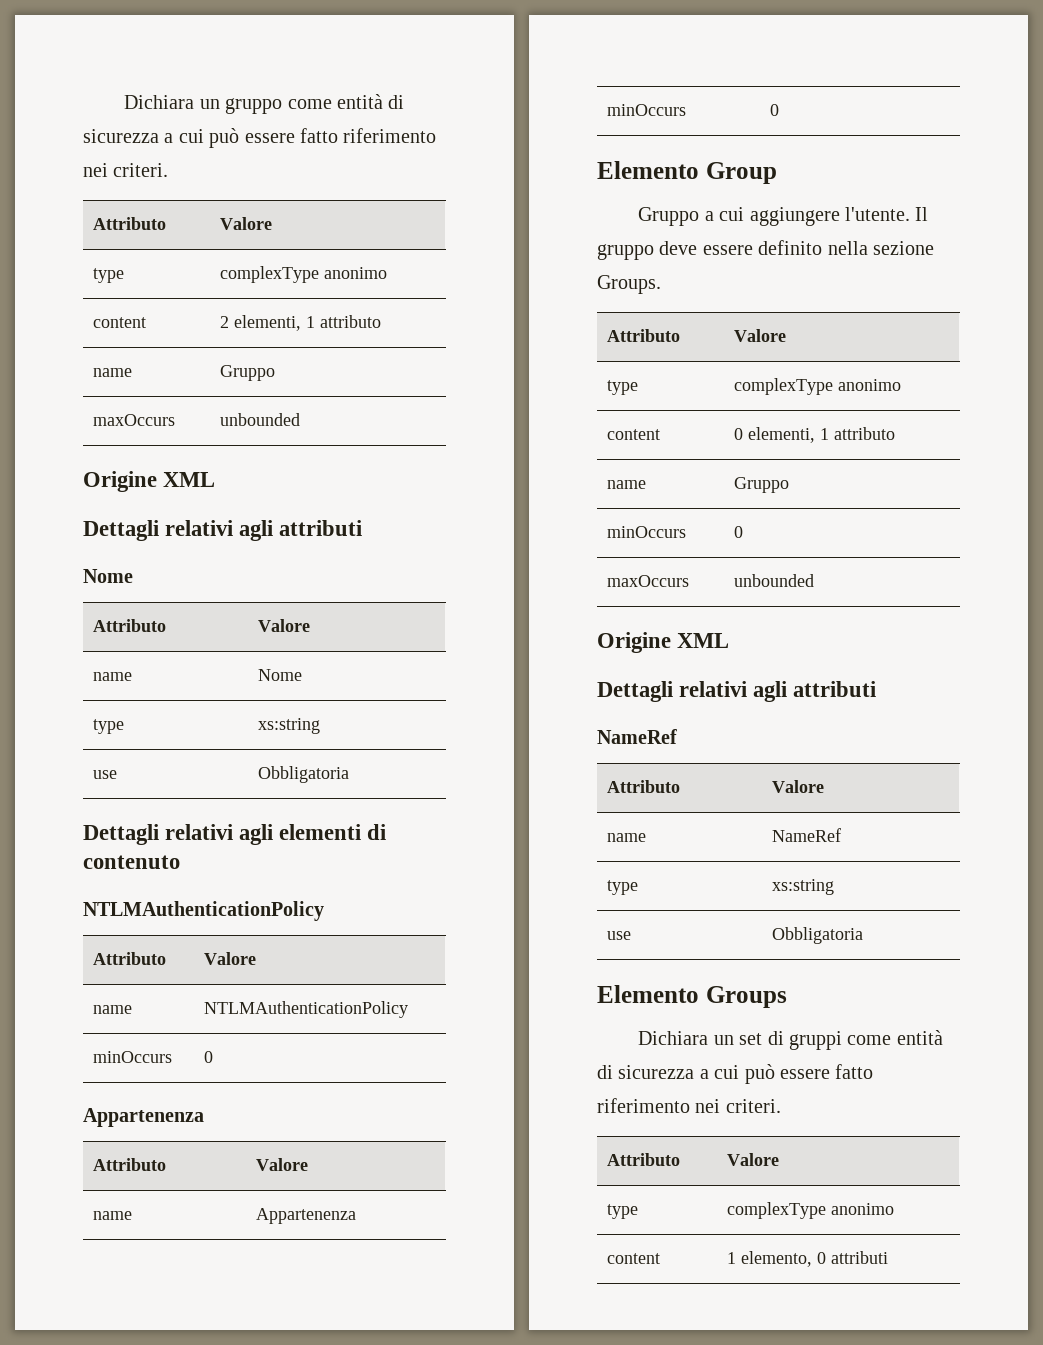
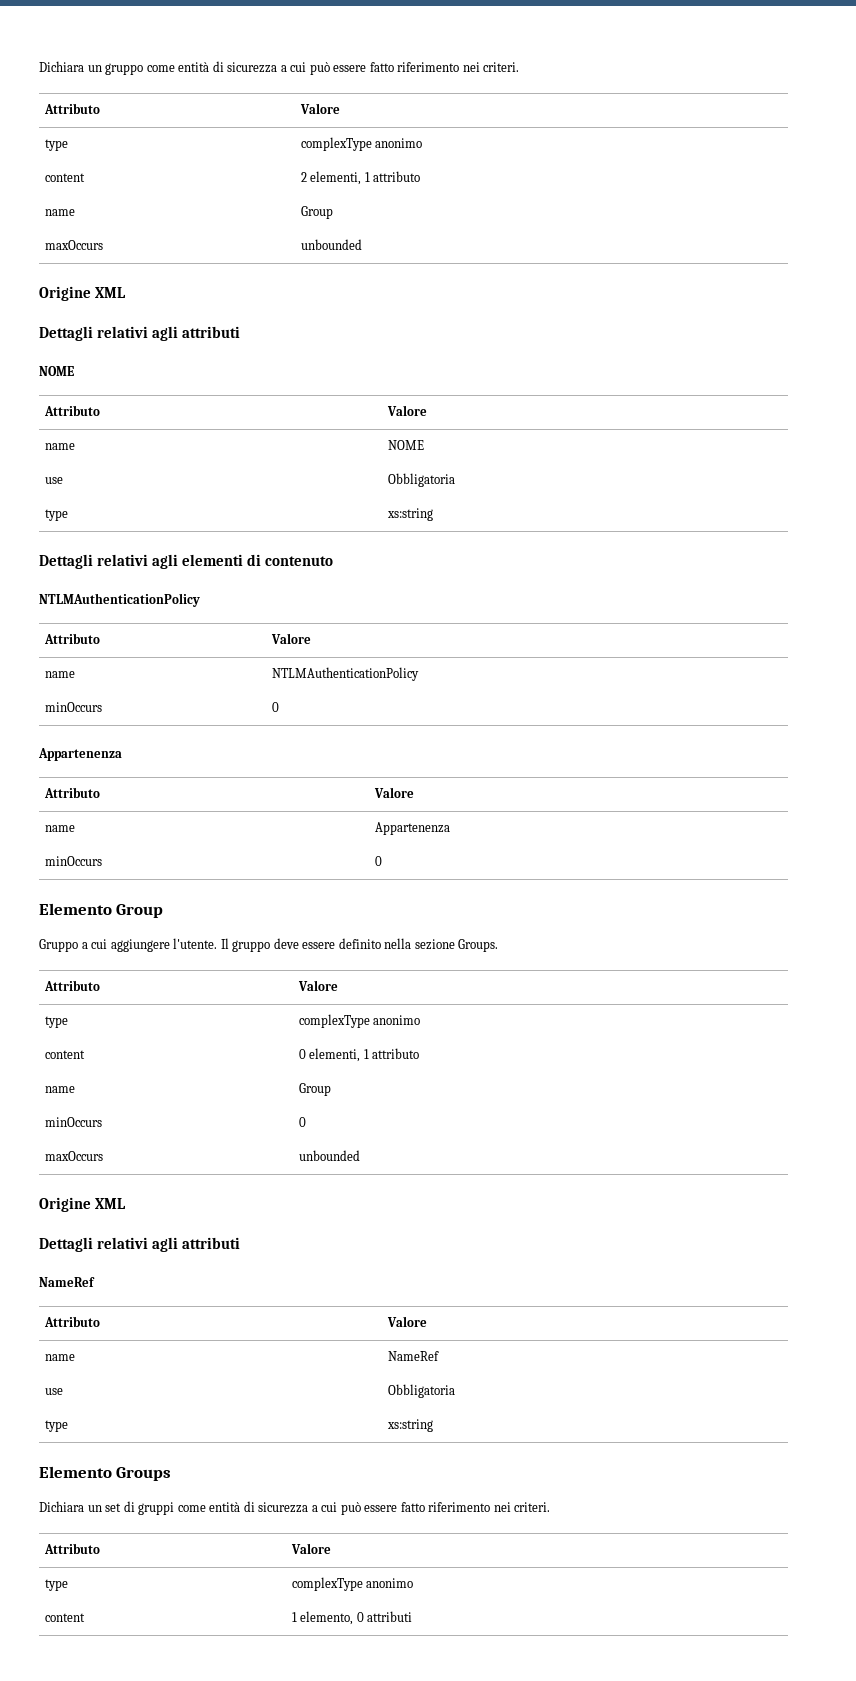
[220,365,276,381] [93,414,176,426] [220,413,301,426] [83,471,216,492] [83,520,363,541] [83,569,133,583] [93,619,167,632] [258,619,311,632] [93,672,133,681] [258,669,303,681] [93,719,125,734] [258,718,321,734] [93,770,118,779] [258,766,350,783] Gruppo // maxOccurs | unbounded // Origine XML // Dettagli relativi agli attributi // Nome // Attributo | Valore // name | Nome // type | xs:string // use | Obbligatoria -> [300,206,333,219] [44,240,103,250] [300,239,362,250] [39,286,126,301] [39,326,240,341] [39,366,74,376] [43,405,100,416] [386,405,427,416] [44,443,75,450] [387,440,424,450] [44,477,63,484] [387,473,455,487] [44,509,68,521] [386,508,433,521] Group // maxOccurs | unbounded // Origine XML // Dettagli relativi agli attributi // NOME // Attributo | Valore // name | NOME // use | Obbligatoria // type | xs:string
[734,477,790,493] Gruppo -> [298,1083,331,1096] Group
[607,880,639,895] [772,879,835,895] [607,931,632,940] [772,927,864,944] // type | xs:string // use | Obbligatoria -> [44,1388,63,1395] [387,1384,455,1398] [44,1420,68,1432] [386,1419,433,1432] // use | Obbligatoria // type | xs:string

